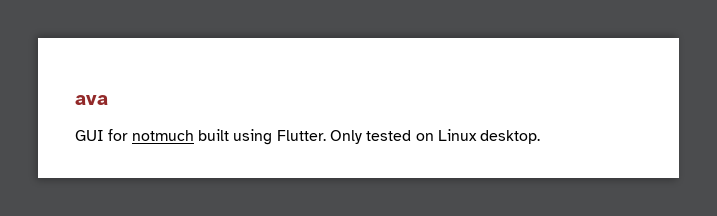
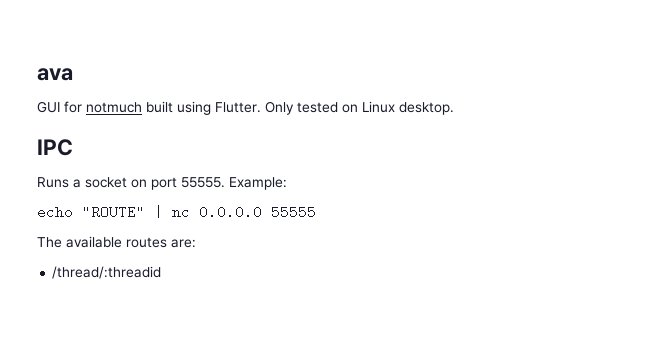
(541, 137) none -> [37,139,73,156] [37,177,287,190] [37,205,316,219] [37,236,196,248] [52,266,162,279] // IPC // Runs a socket on port 55555. Example: // echo "ROUTE" | nc 0.0.0.0 55555 // The available routes are: // /thread/:threadid

